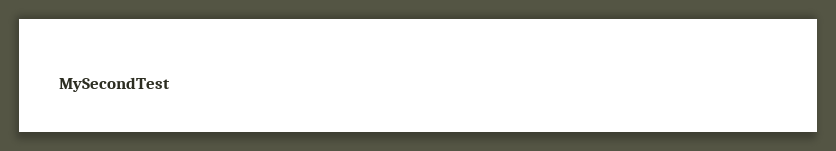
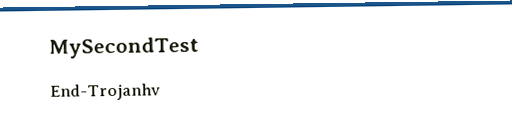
(170, 84) none -> [50,83,161,101] // End-Trojanhv

